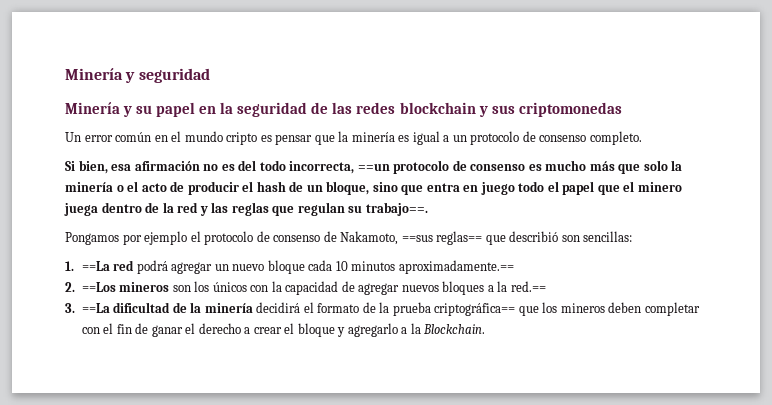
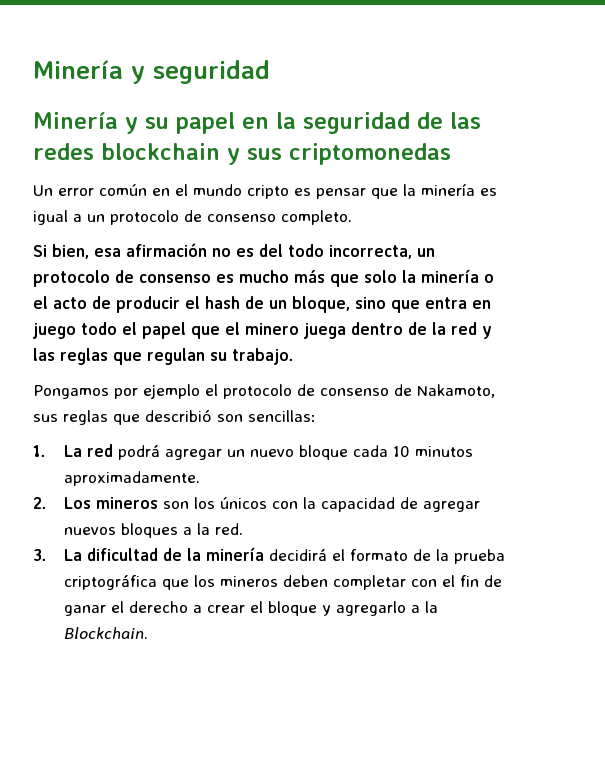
[357,163,390,171] ==un -> [417,248,435,257] un
[365,202,428,216] trabajo==. -> [232,348,294,365] trabajo.
[401,231,483,245] ==sus reglas== -> [33,410,108,425] sus reglas
[81,261,110,271] ==La -> [63,445,82,457] La
[398,260,514,274] aproximadamente.== -> [63,471,200,486] aproximadamente.
[81,282,116,292] ==Los -> [63,497,91,509] Los
[510,281,546,292] red.== -> [214,523,243,535] red.
[81,303,110,313] ==La -> [63,549,82,561] La
[434,303,516,316] criptográfica== -> [63,575,157,590] criptográfica

